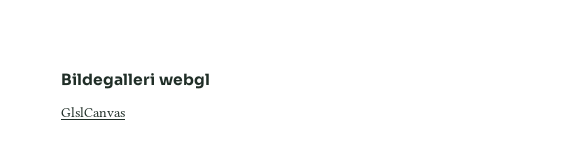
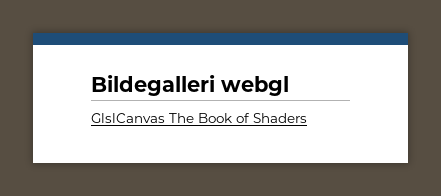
(125, 112) none -> [169,113,307,123] The Book of Shaders

